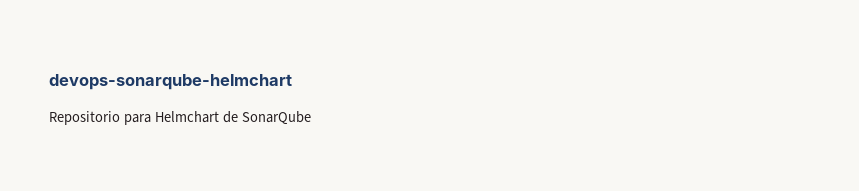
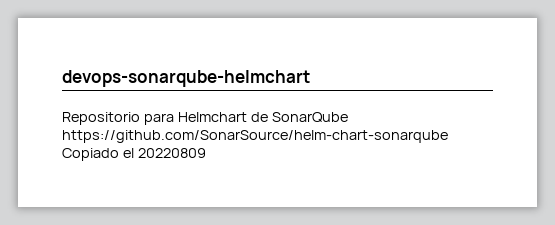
(311, 118) none -> [62,130,448,143] [62,148,206,161] https://github.com/SonarSource/helm-chart-sonarqube Copiado el 20220809

